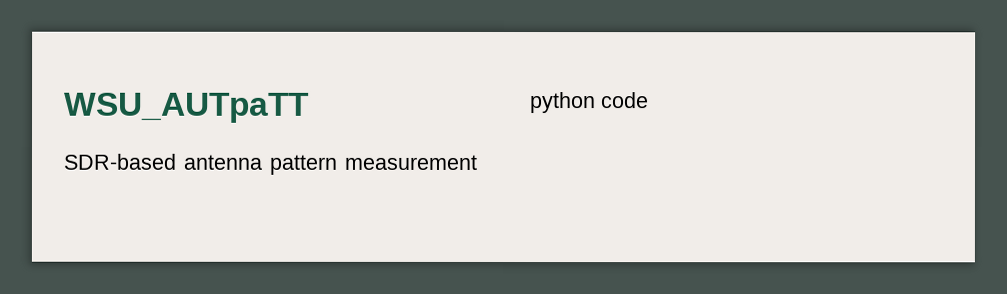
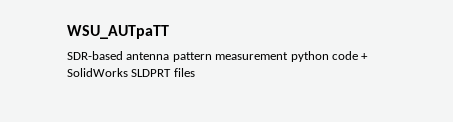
(649, 100) none -> [361,53,369,60] [67,68,195,77] + SolidWorks SLDPRT files

